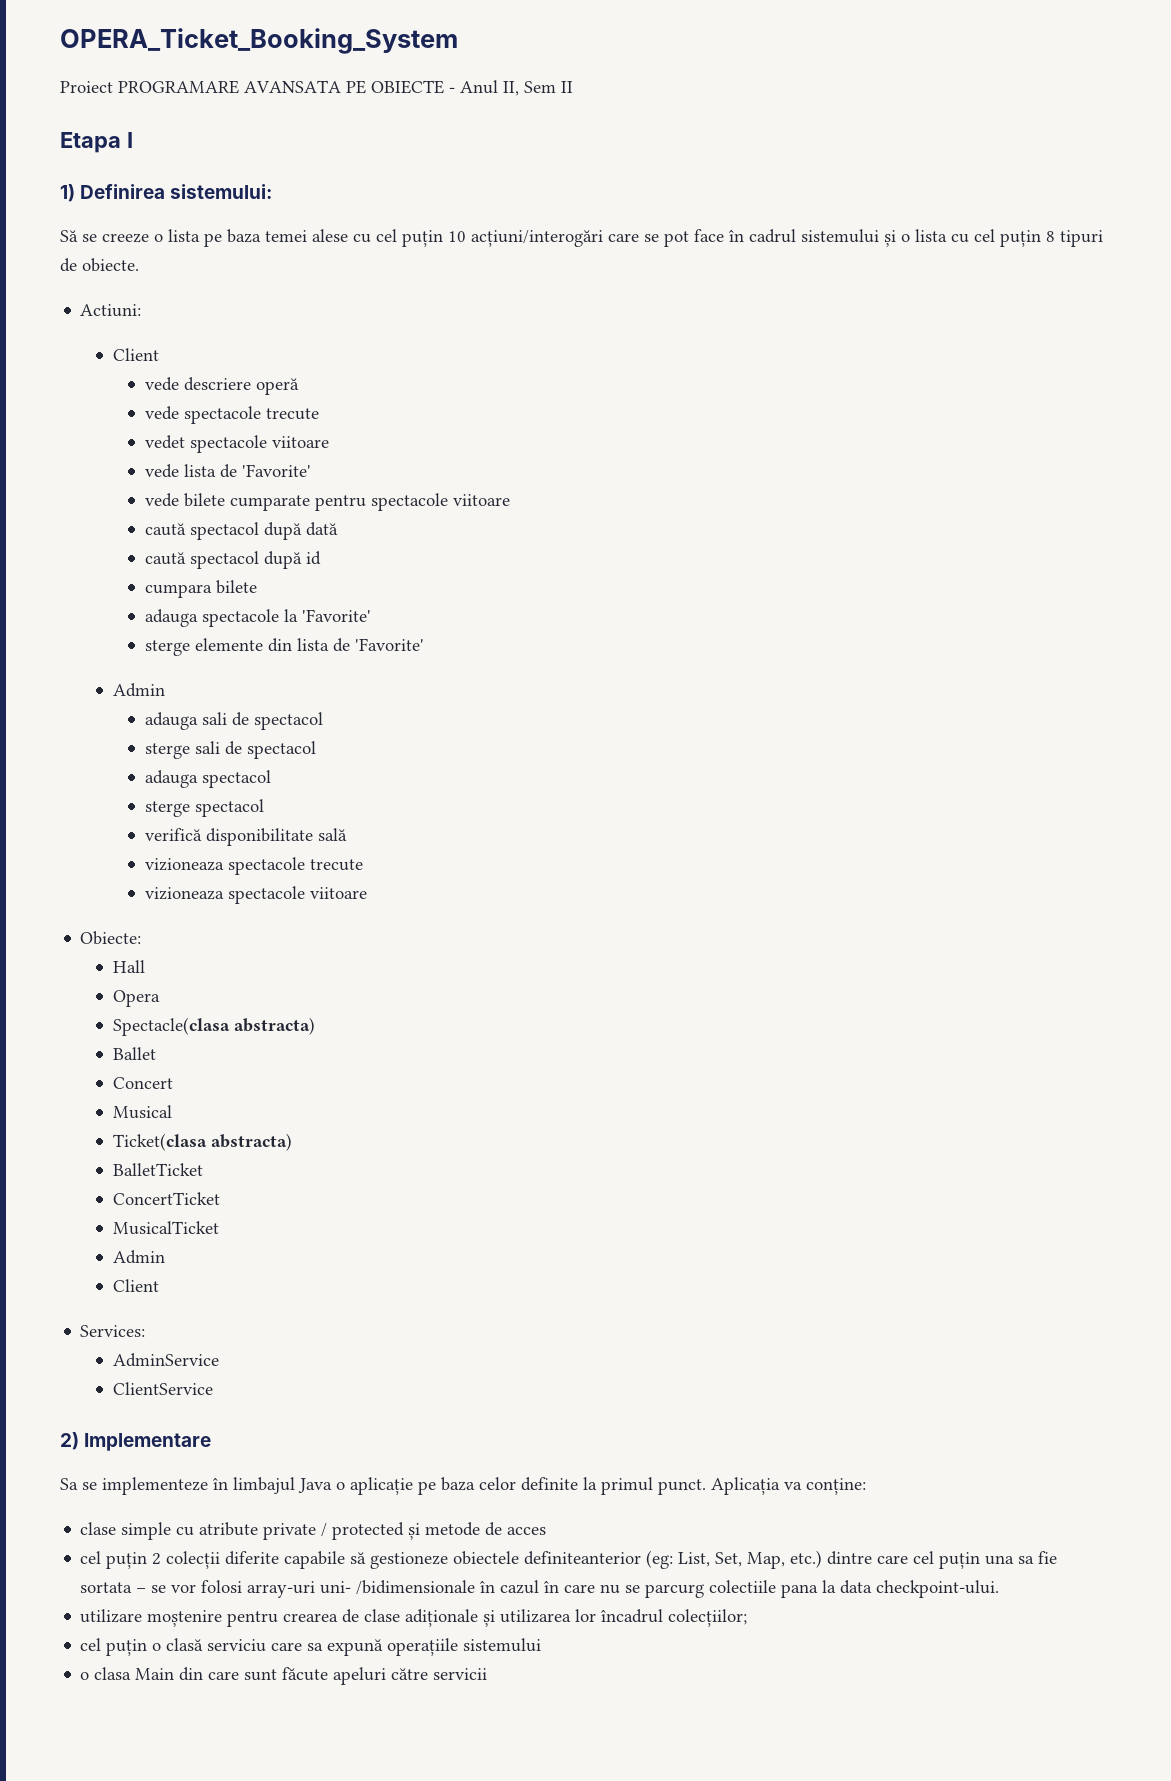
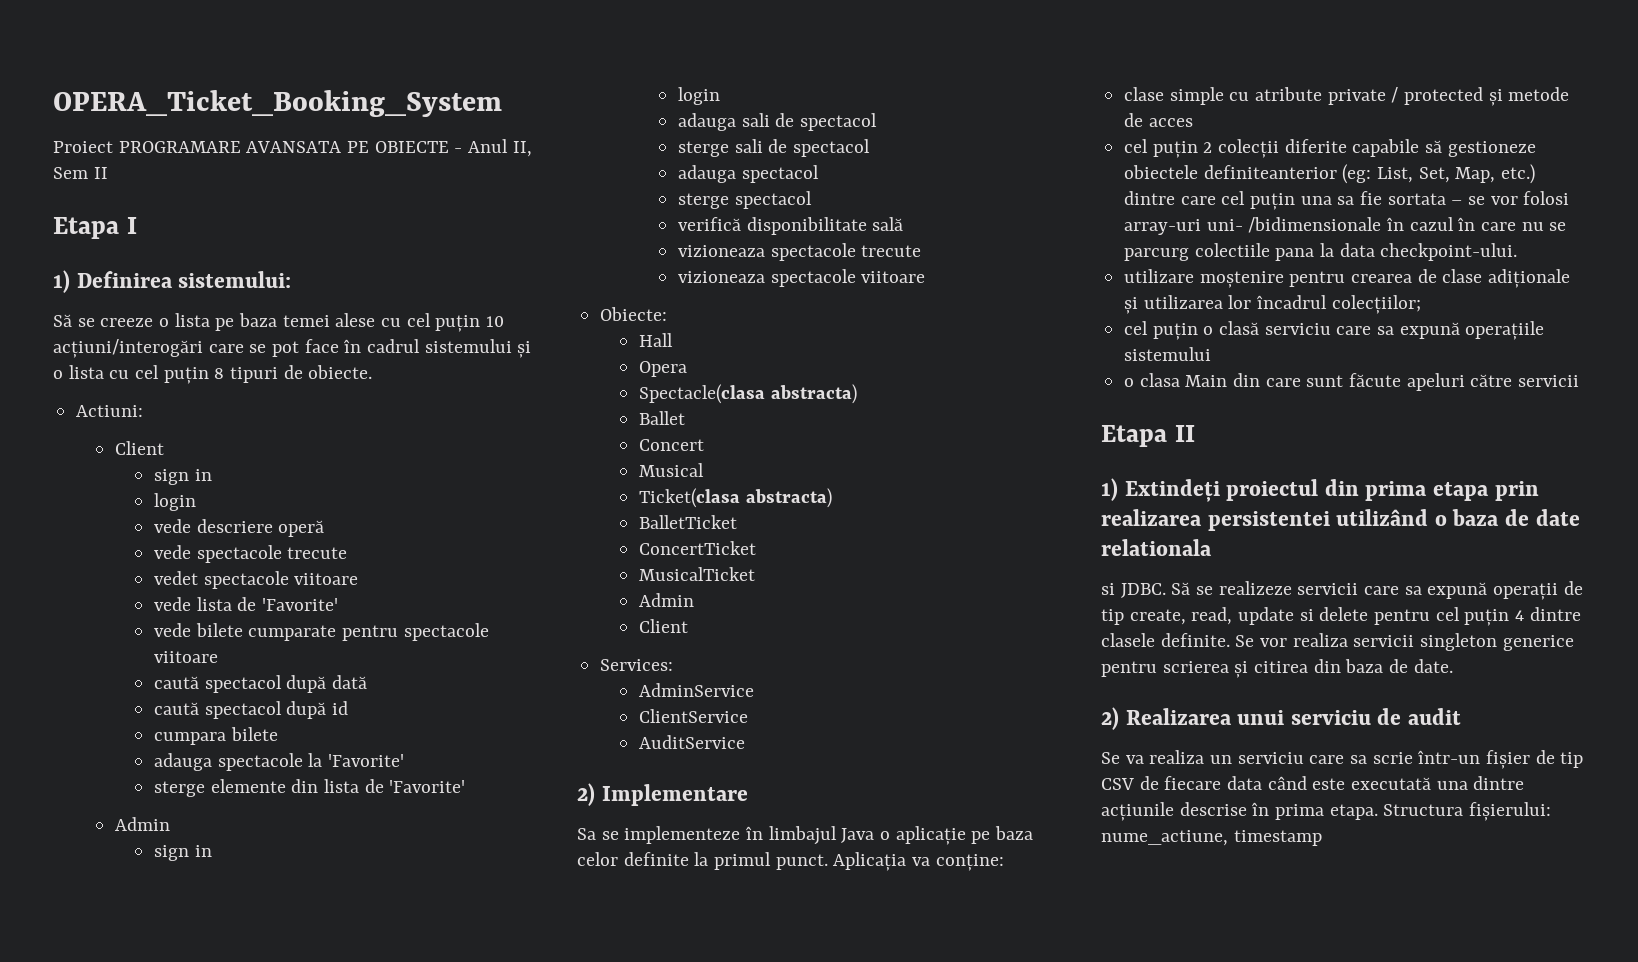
(159, 354) none -> [153,469,212,485] [153,493,196,511] // sign in // login
(165, 690) none -> [153,845,212,861] [677,87,720,105] // sign in // login
(213, 1388) none -> [639,735,746,749] // AuditService
(488, 1674) none -> [1101,425,1195,447] [1101,478,1539,502] [1101,509,1580,531] [1101,539,1212,556] [1101,581,1583,600] [1101,607,1581,626] [1101,633,1574,651] [1101,659,1453,678] [1101,707,1462,730] [1101,750,1584,769] [1101,776,1525,790] [1101,802,1552,821] [1101,830,1322,846] // Etapa II // 1) Extindeți proiectul din prima etapa prin realizarea persistentei utilizând o baza de date relationala // si JDBC. Să se realizeze servicii care sa expună operații de tip create, read, update si delete pentru cel puțin 4 dintre clasele definite. Se vor realiza servicii singleton generice pentru scrierea și citirea din baza de date. // 2) Realizarea unui serviciu de audit // Se va realiza un serviciu care sa scrie într-un fișier de tip CSV de fiecare data când este executată una dintre acțiunile descrise în prima etapa. Structura fișierului: nume_actiune, timestamp

